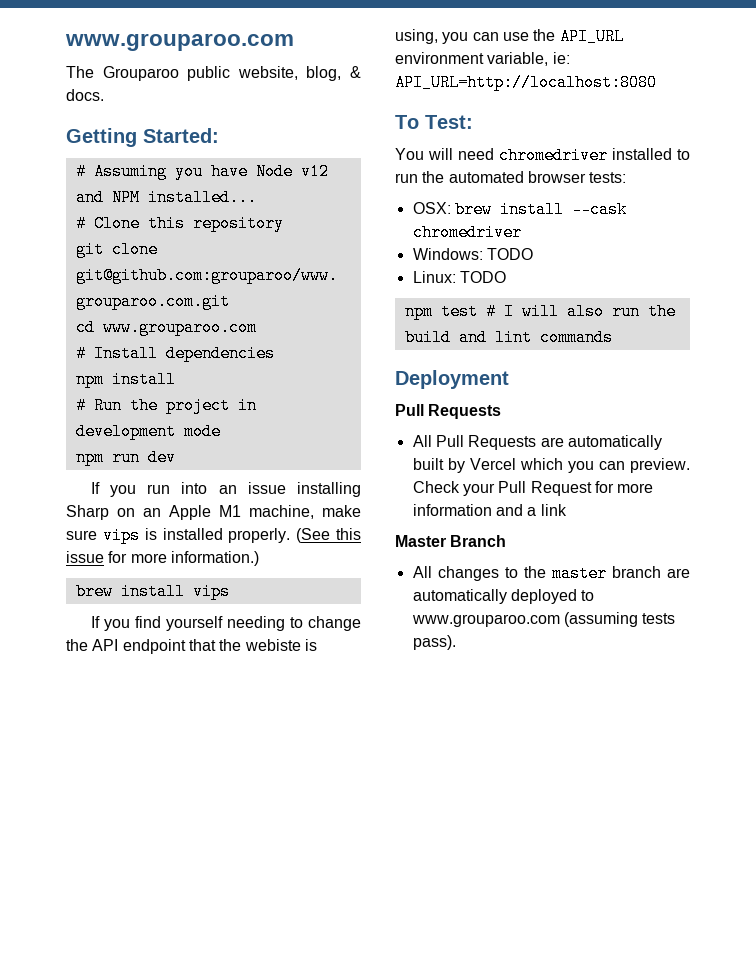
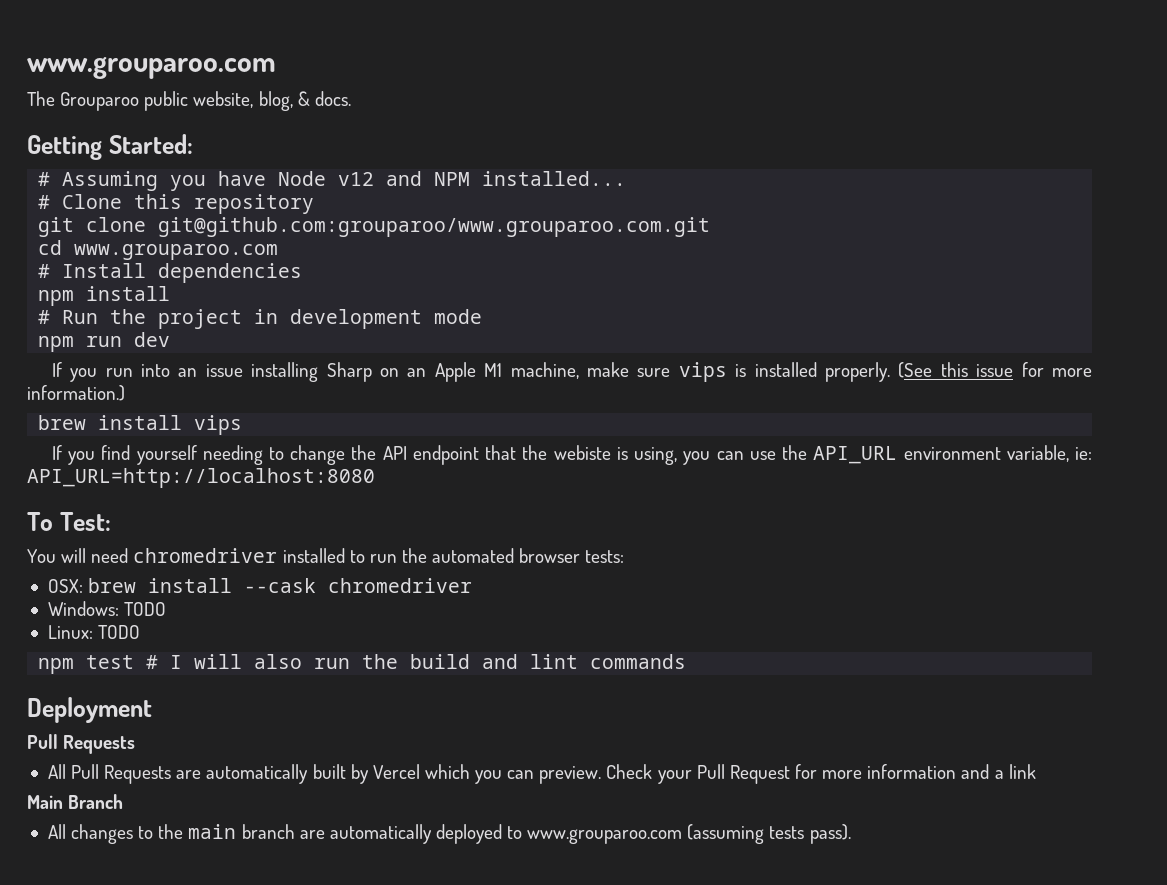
[395,535,446,547] Master -> [27,795,63,809] Main
[551,565,607,582] master -> [188,824,237,839] main

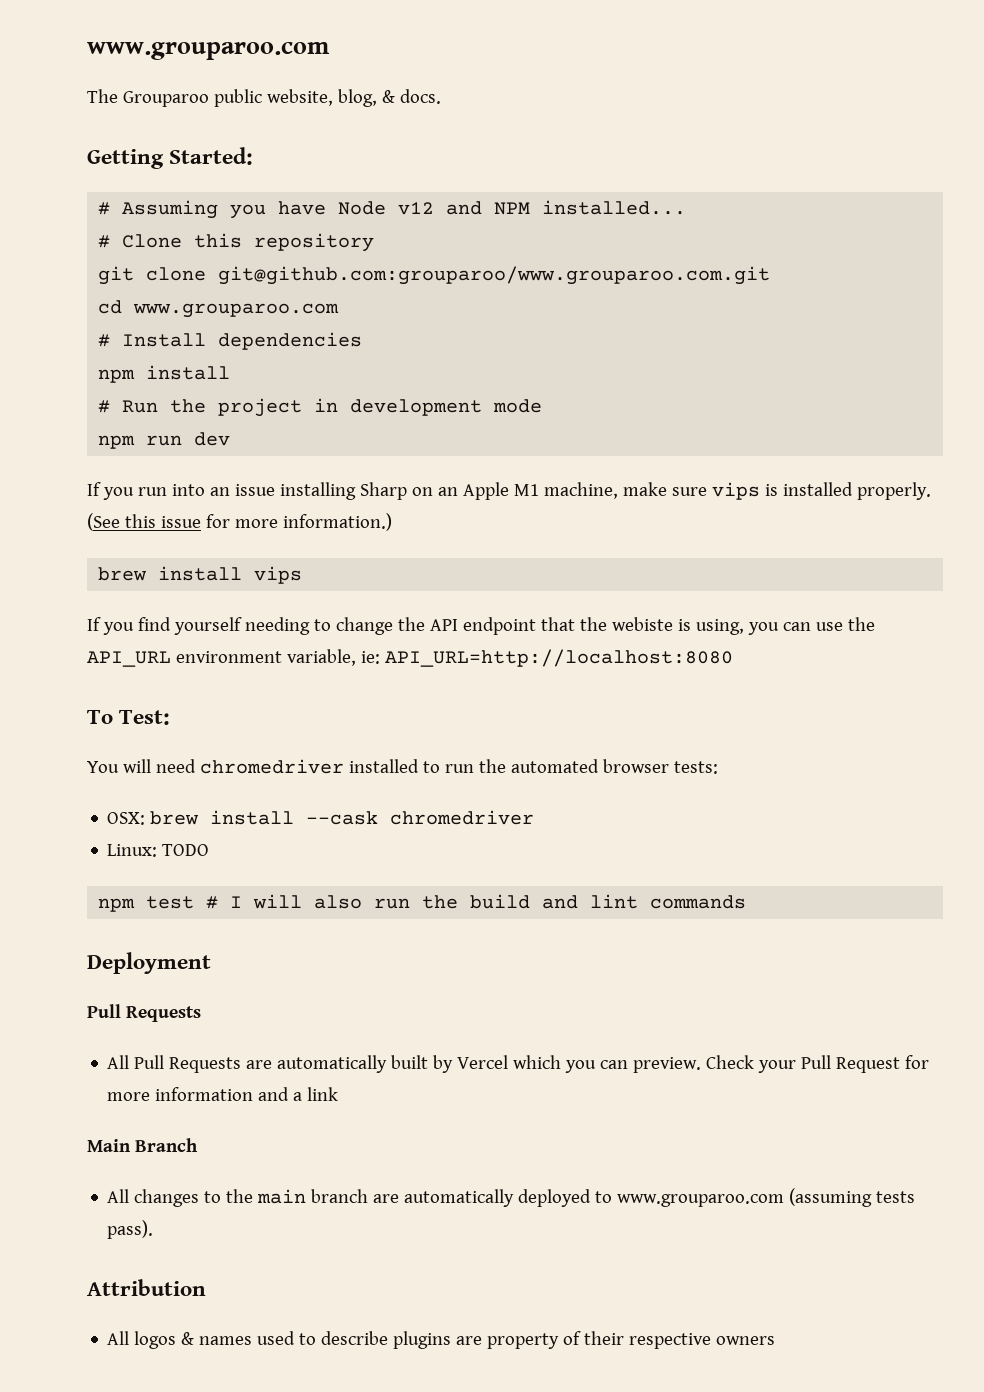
[47,601,167,616] // Windows: TODO -> (535, 817) none
(851, 834) none -> [87,1279,206,1296] [107,1331,776,1349] // Attribution // All logos & names used to describe plugins are property of their respective owners

